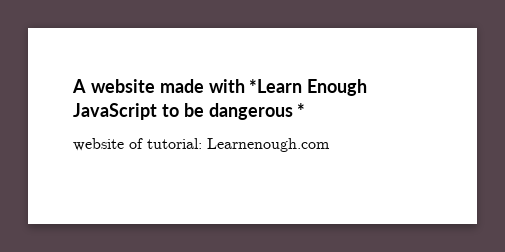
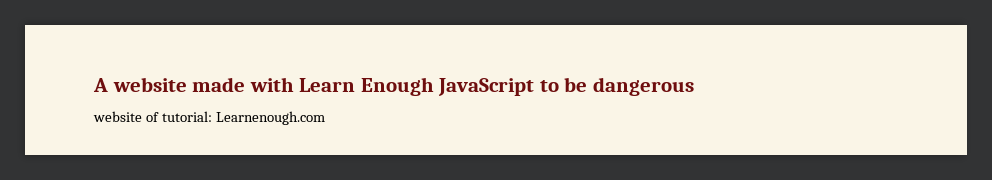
[249,79,303,93] *Learn -> [299,78,356,92] Learn
[297,103,306,117] * -> (694, 86) none

